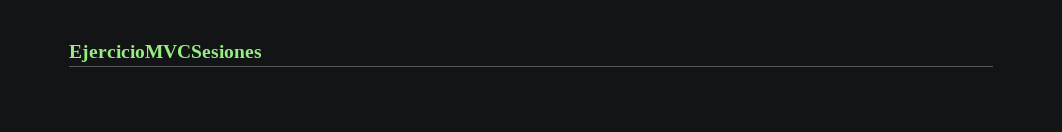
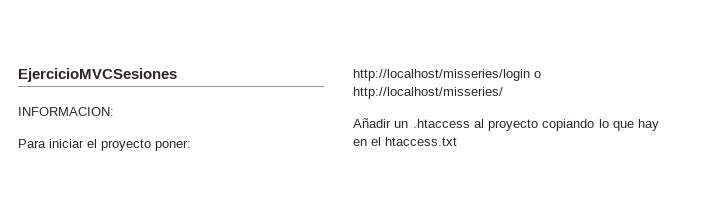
(262, 53) none -> [18,107,114,116] [18,139,191,151] [353,69,541,81] [353,87,503,99] [353,118,659,131] [353,137,457,146] // INFORMACION: // Para iniciar el proyecto poner: http://localhost/misseries/login o http://localhost/misseries/ // Añadir un .htaccess al proyecto copiando lo que hay en el htaccess.txt

